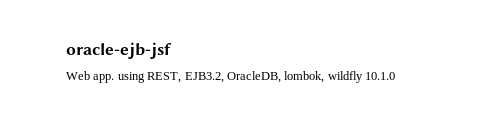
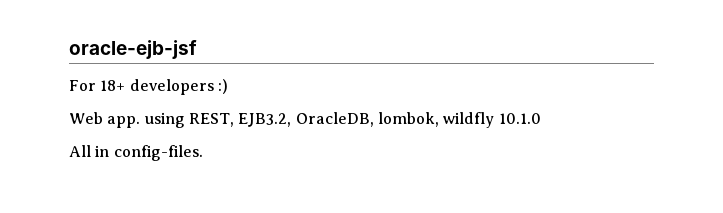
(172, 50) none -> [69,79,228,95] // For 18+ developers :)
(395, 76) none -> [69,145,203,161] // All in config-files.

